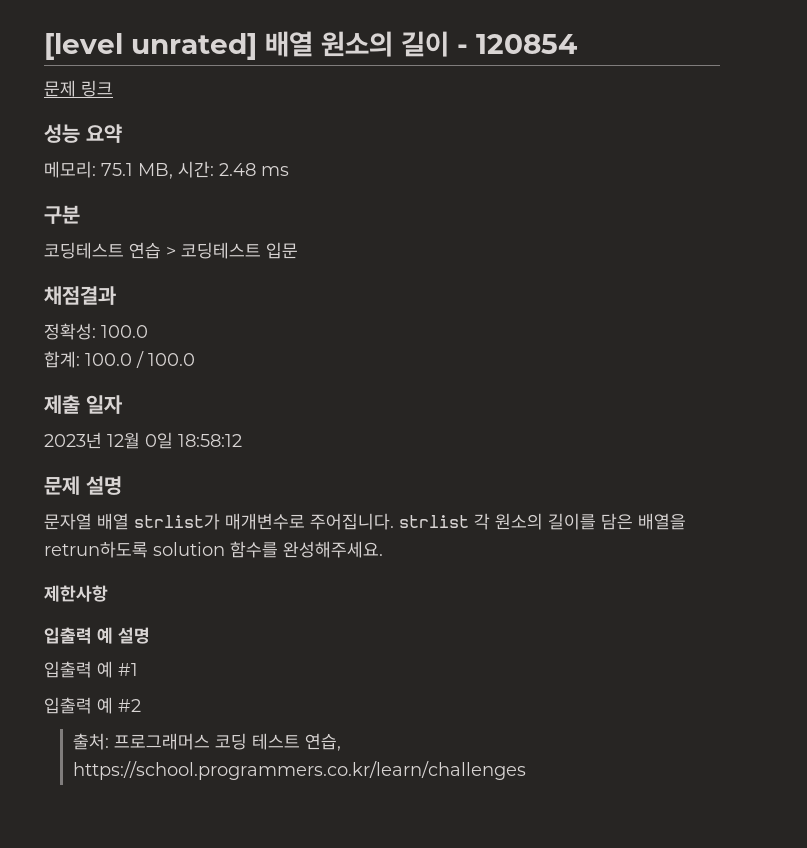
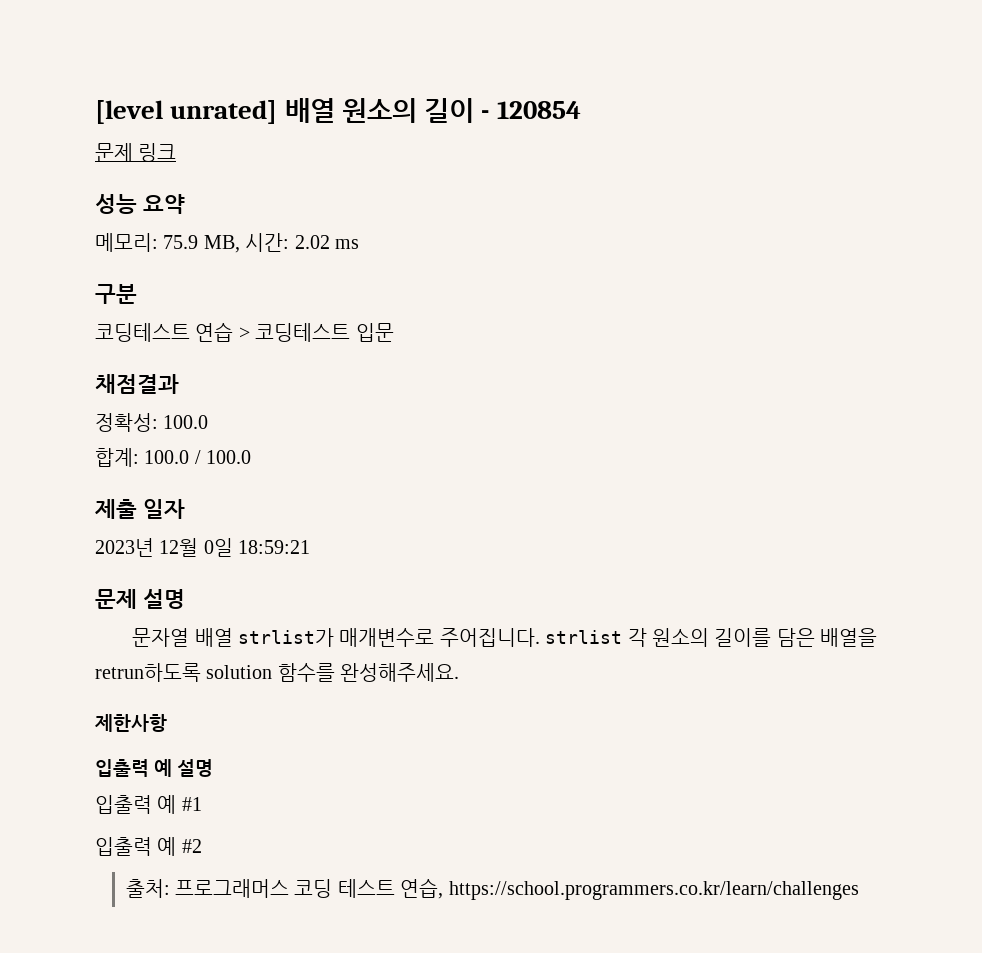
[101,163,133,176] 75.1 -> [163,235,199,249] 75.9
[219,163,256,176] 2.48 -> [294,235,330,249] 2.02
[178,434,242,447] 18:58:12 -> [238,540,311,554] 18:59:21

